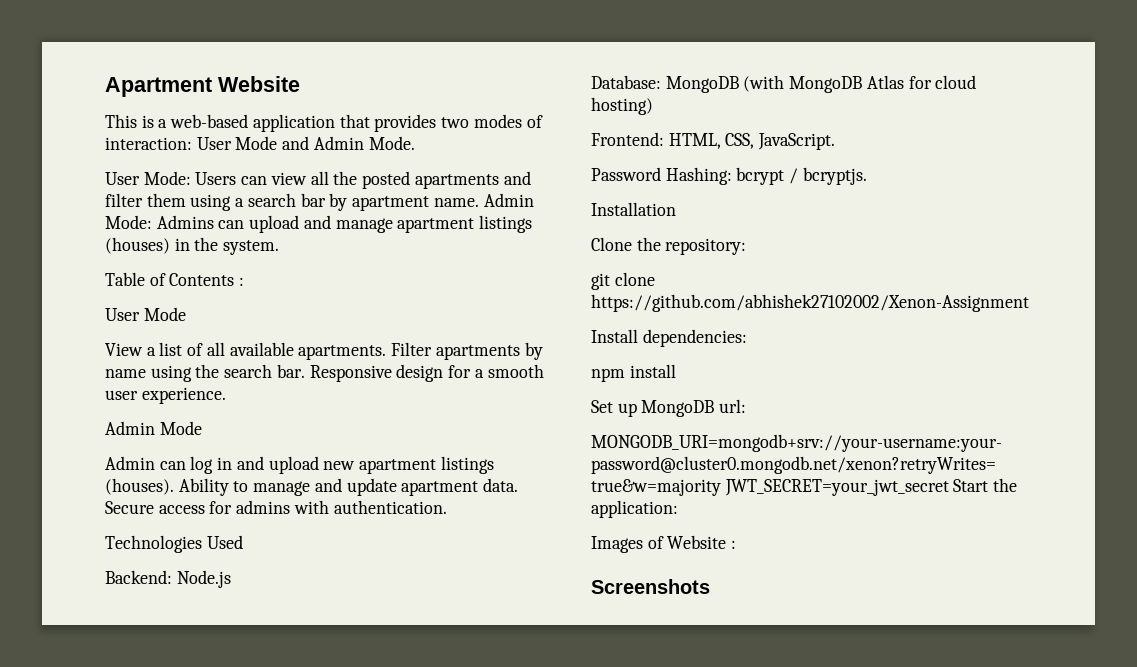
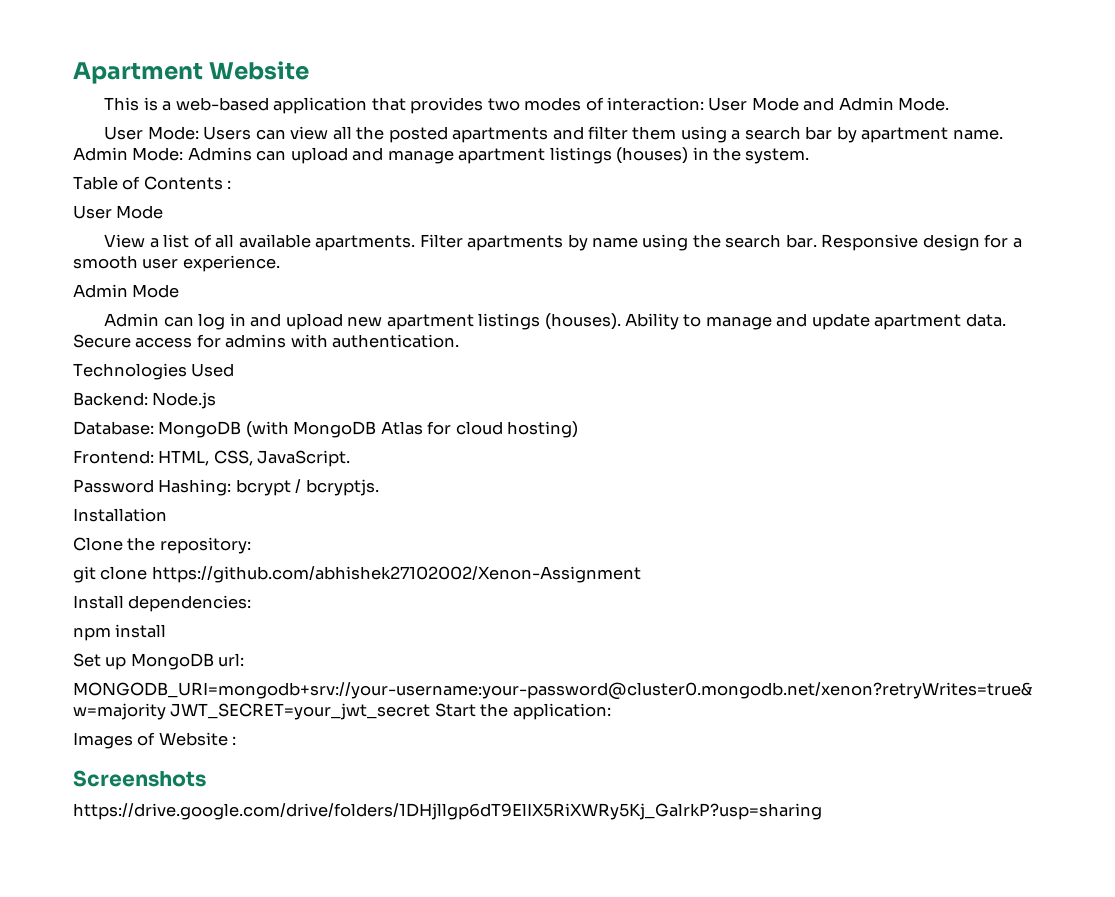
(710, 586) none -> [73,803,822,820] // https://drive.google.com/drive/folders/1DHjllgp6dT9ElIX5RiXWRy5Kj_GalrkP?usp=sharing

